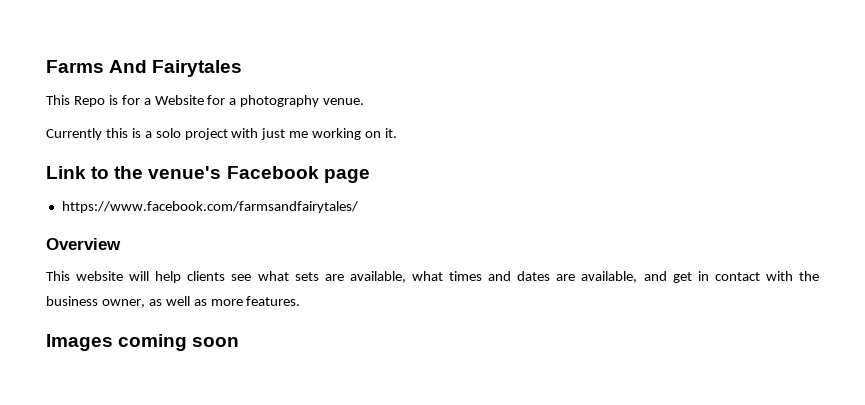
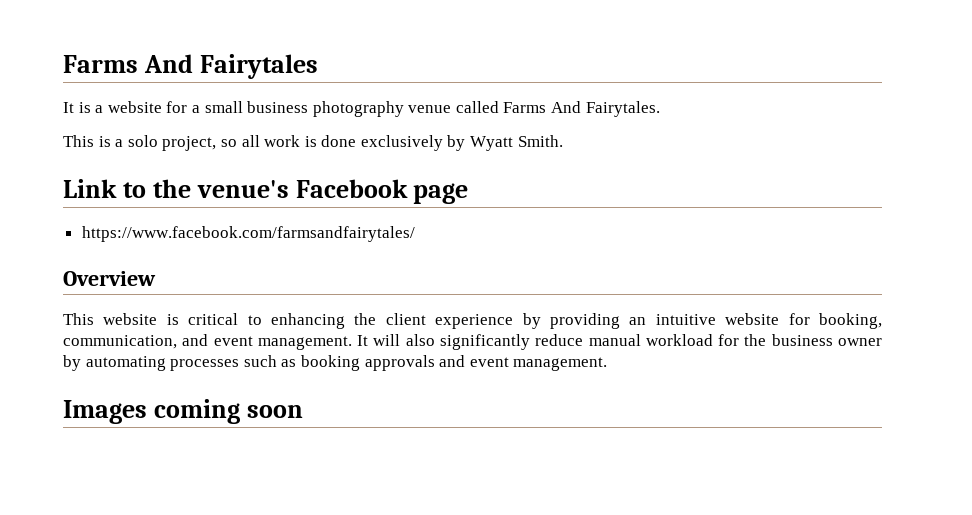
[46,95,365,107] [46,128,398,140] This Repo is for a Website for a photography venue. // Currently this is a solo project with just me working on it. -> [63,101,660,117] [63,135,563,151] It is a website for a small business photography venue called Farms And Fairytales. // This is a solo project, so all work is done exclusively by Wyatt Smith.
[129,271,819,283] [46,296,301,308] will help clients see what sets are available, what times and dates are available, and get in contact with the business owner, as well as more features. -> [166,313,882,329] [63,334,883,350] [63,355,608,371] is critical to enhancing the client experience by providing an intuitive website for booking, communication, and event management. It will also significantly reduce manual workload for the business owner by automating processes such as booking approvals and event management.

